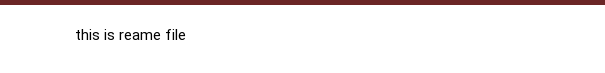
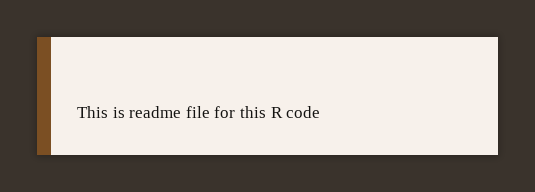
[75,29,187,40] this is reame file -> [77,106,321,118] This is readme file for this R code

